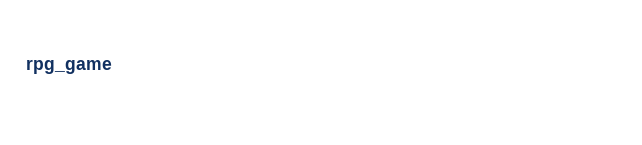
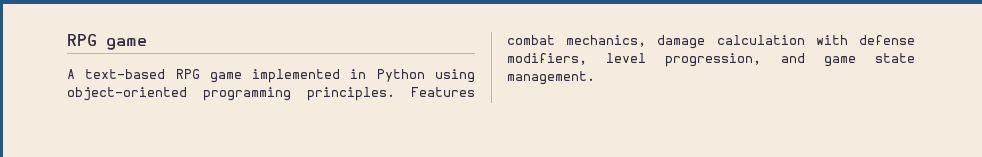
[26,59,112,74] rpg_game -> [67,34,147,50] [67,69,475,83] [67,87,475,101] [507,35,915,49] [507,53,915,67] [507,71,595,85] RPG game // A text-based RPG game implemented in Python using object-oriented programming principles. Features combat mechanics, damage calculation with defense modifiers, level progression, and game state management.

